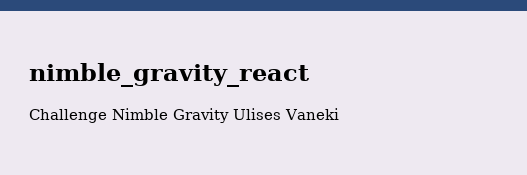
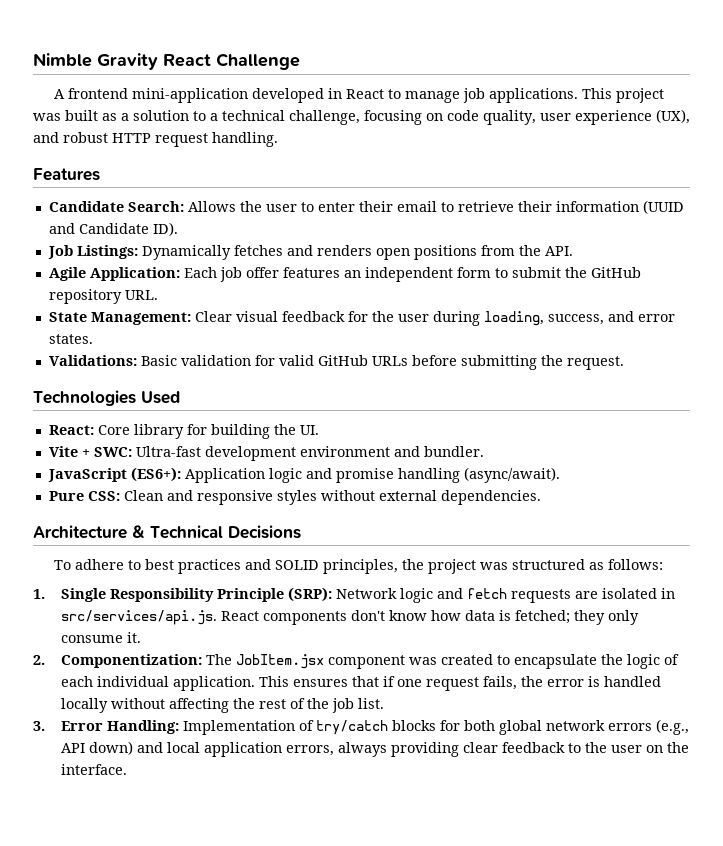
[29,63,309,87] [29,108,339,123] nimble_gravity_react // Challenge Nimble Gravity Ulises Vaneki -> [33,53,300,70] [54,88,665,103] [33,109,690,125] [33,132,278,147] [33,168,100,181] [48,200,684,214] [48,222,178,236] [47,245,573,260] [48,267,641,282] [48,289,158,304] [48,311,675,326] [48,334,93,344] [48,355,624,370] [33,390,180,406] [48,424,319,439] [48,446,484,461] [47,467,560,483] [48,490,541,505] [33,525,301,539] [54,559,664,574] [33,587,675,603] [60,610,639,625] [60,632,141,643] [33,654,679,669] [60,676,661,691] [60,698,384,713] [33,719,689,735] [60,741,689,757] [60,764,127,775] Nimble Gravity React Challenge // A frontend mini-application developed in React to manage job applications. This project was built as a solution to a technical challenge, focusing on code quality, user experience (UX), and robust HTTP request handling. // Features // Candidate Search: Allows the user to enter their email to retrieve their information (UUID and Candidate ID). // Job Listings: Dynamically fetches and renders open positions from the API. // Agile Application: Each job offer features an independent form to submit the GitHub repository URL. // State Management: Clear visual feedback for the user during loading, success, and error states. // Validations: Basic validation for valid GitHub URLs before submitting the request. // Technologies Used // React: Core library for building the UI. // Vite + SWC: Ultra-fast development environment and bundler. // JavaScript (ES6+): Application logic and promise handling (async/await). // Pure CSS: Clean and responsive styles without external dependencies. // Architecture & Technical Decisions // To adhere to best practices and SOLID principles, the project was structured as follows: // 1. Single Responsibility Principle (SRP): Network logic and fetch requests are isolated in src/services/api.js. React components don't know how data is fetched; they only consume it. // 2. Componentization: The JobItem.jsx component was created to encapsulate the logic of each individual application. This ensures that if one request fails, the error is handled locally without affecting the rest of the job list. // 3. Error Handling: Implementation of try/catch blocks for both global network errors (e.g., API down) and local application errors, always providing clear feedback to the user on the interface.

